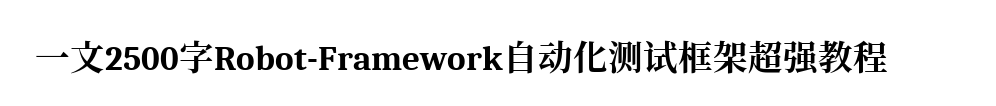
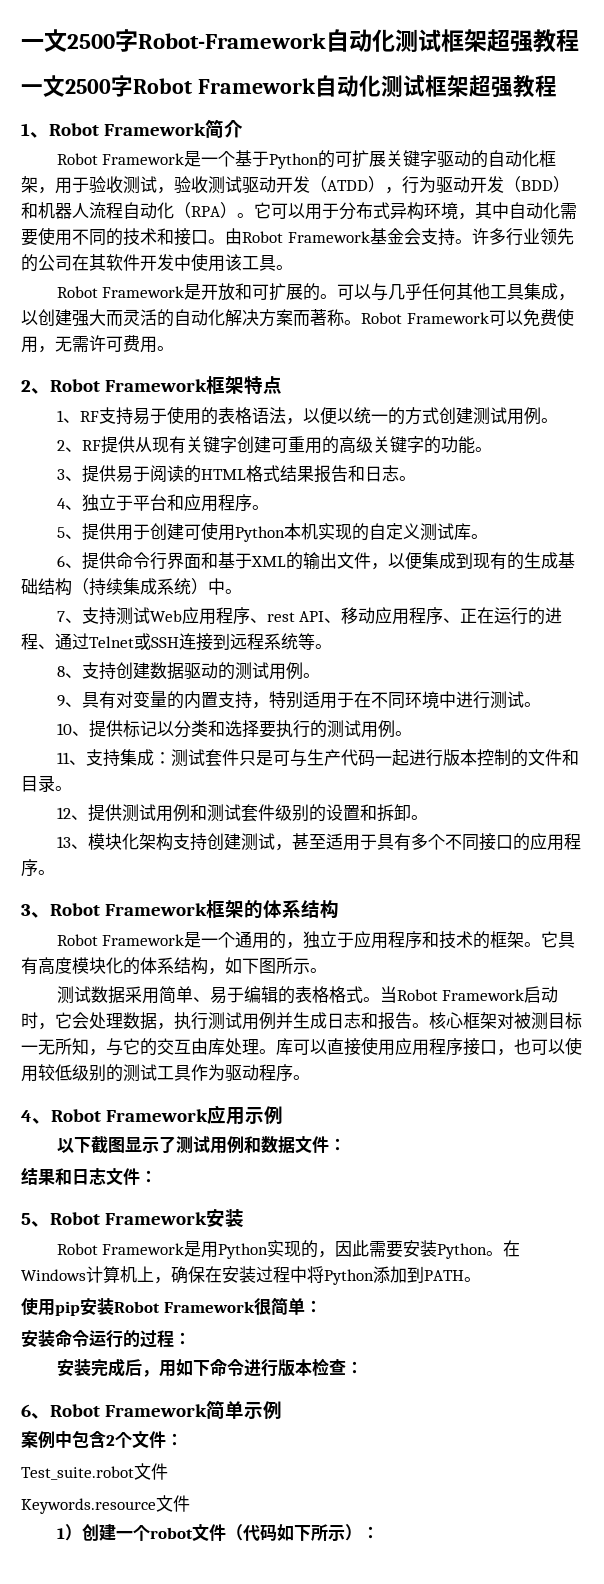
(888, 57) none -> [21,75,557,98] [21,119,243,138] [56,150,557,169] [21,176,570,194] [21,202,577,220] [21,227,574,246] [21,253,293,272] [56,283,576,301] [21,308,574,327] [21,335,174,353] [21,376,282,395] [56,406,558,425] [56,436,492,454] [56,465,416,483] [56,494,269,512] [56,522,488,542] [56,552,575,570] [21,578,242,596] [56,607,563,625] [21,633,332,651] [56,662,320,680] [56,691,541,709] [56,720,412,738] [56,749,579,767] [21,775,72,792] [56,804,428,822] [56,833,581,851] [21,859,55,877] [21,900,339,919] [56,931,576,949] [21,957,327,975] [56,986,559,1004] [21,1012,582,1030] [21,1037,582,1056] [21,1064,310,1082] [21,1105,283,1125] [56,1136,346,1154] [21,1167,157,1186] [21,1209,244,1227] [56,1240,521,1259] [21,1266,481,1285] [21,1297,322,1316] [21,1330,191,1348] [56,1358,363,1377] [21,1400,282,1419] [21,1430,183,1449] [21,1463,168,1480] [21,1495,190,1514] [56,1524,379,1542] // 一文2500字Robot Framework自动化测试框架超强教程 // 1、Robot Framework简介 // Robot Framework是一个基于Python的可扩展关键字驱动的自动化框架，用于验收测试，验收测试驱动开发（ATDD），行为驱动开发（BDD）和机器人流程自动化（RPA）。它可以用于分布式异构环境，其中自动化需要使用不同的技术和接口。由Robot Framework基金会支持。许多行业领先的公司在其软件开发中使用该工具。 // Robot Framework是开放和可扩展的。可以与几乎任何其他工具集成，以创建强大而灵活的自动化解决方案而著称。Robot Framework可以免费使用，无需许可费用。 // 2、Robot Framework框架特点 // 1、RF支持易于使用的表格语法，以便以统一的方式创建测试用例。 // 2、RF提供从现有关键字创建可重用的高级关键字的功能。 // 3、提供易于阅读的HTML格式结果报告和日志。 // 4、独立于平台和应用程序。 // 5、提供用于创建可使用Python本机实现的自定义测试库。 // 6、提供命令行界面和基于XML的输出文件，以便集成到现有的生成基础结构（持续集成系统）中。 // 7、支持测试Web应用程序、rest API、移动应用程序、正在运行的进程、通过Telnet或SSH连接到远程系统等。 // 8、支持创建数据驱动的测试用例。 // 9、具有对变量的内置支持，特别适用于在不同环境中进行测试。 // 10、提供标记以分类和选择要执行的测试用例。 // 11、支持集成：测试套件只是可与生产代码一起进行版本控制的文件和目录。 // 12、提供测试用例和测试套件级别的设置和拆卸。 // 13、模块化架构支持创建测试，甚至适用于具有多个不同接口的应用程序。 // 3、Robot Framework框架的体系结构 // Robot Framework是一个通用的，独立于应用程序和技术的框架。它具有高度模块化的体系结构，如下图所示。 // 测试数据采用简单、易于编辑的表格格式。当Robot Framework启动时，它会处理数据，执行测试用例并生成日志和报告。核心框架对被测目标一无所知，与它的交互由库处理。库可以直接使用应用程序接口，也可以使用较低级别的测试工具作为驱动程序。 // 4、Robot Framework应用示例 // 以下截图显示了测试用例和数据文件： // 结果和日志文件： // 5、Robot Framework安装 // Robot Framework是用Python实现的，因此需要安装Python。在Windows计算机上，确保在安装过程中将Python添加到PATH。 // 使用pip安装Robot Framework很简单： // 安装命令运行的过程： // 安装完成后，用如下命令进行版本检查： // 6、Robot Framework简单示例 // 案例中包含2个文件： // Test_suite.robot文件 // Keywords.resource文件 // 1）创建一个robot文件（代码如下所示）：

